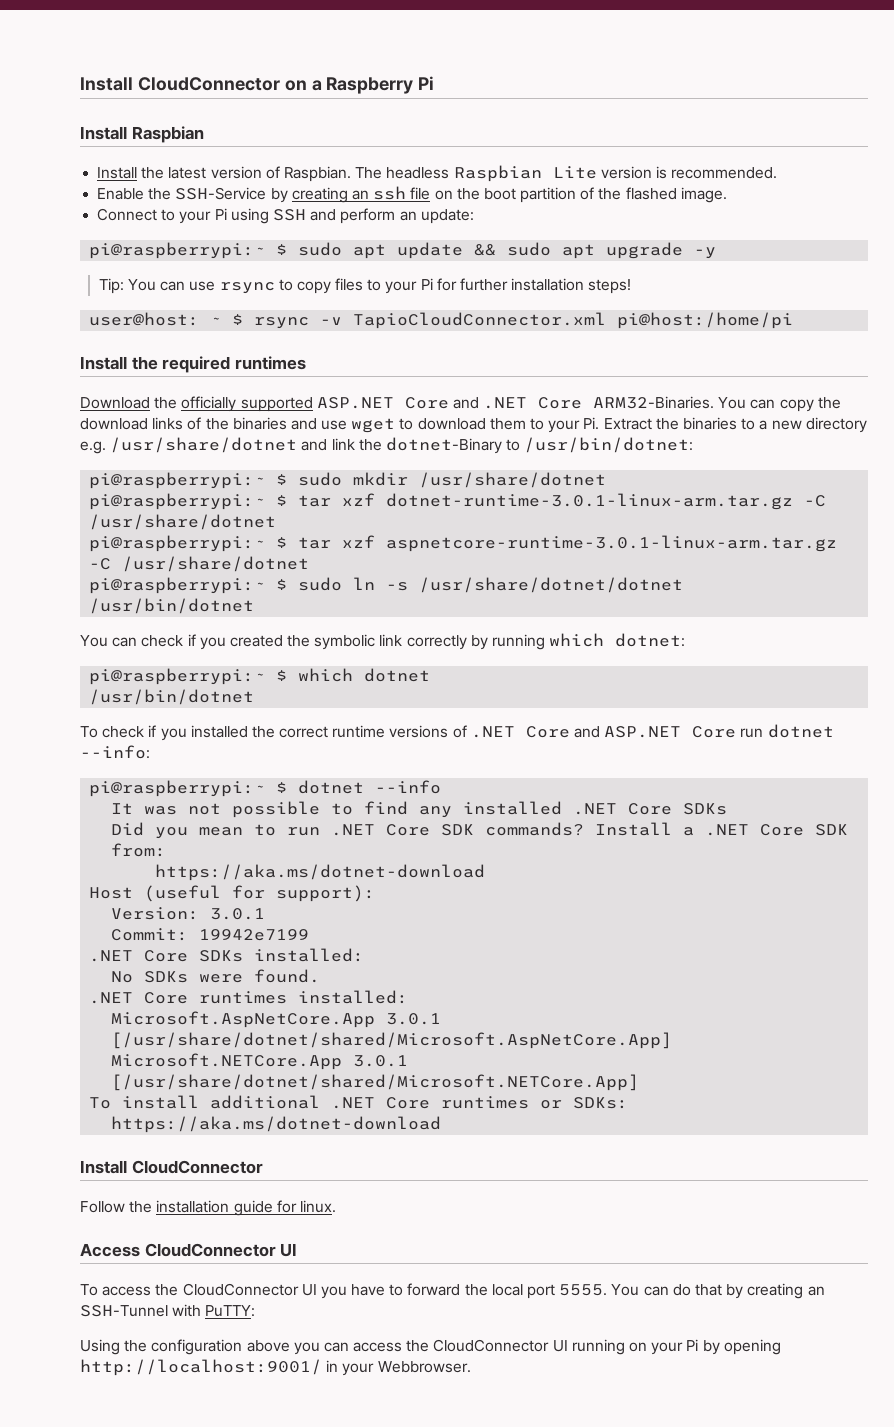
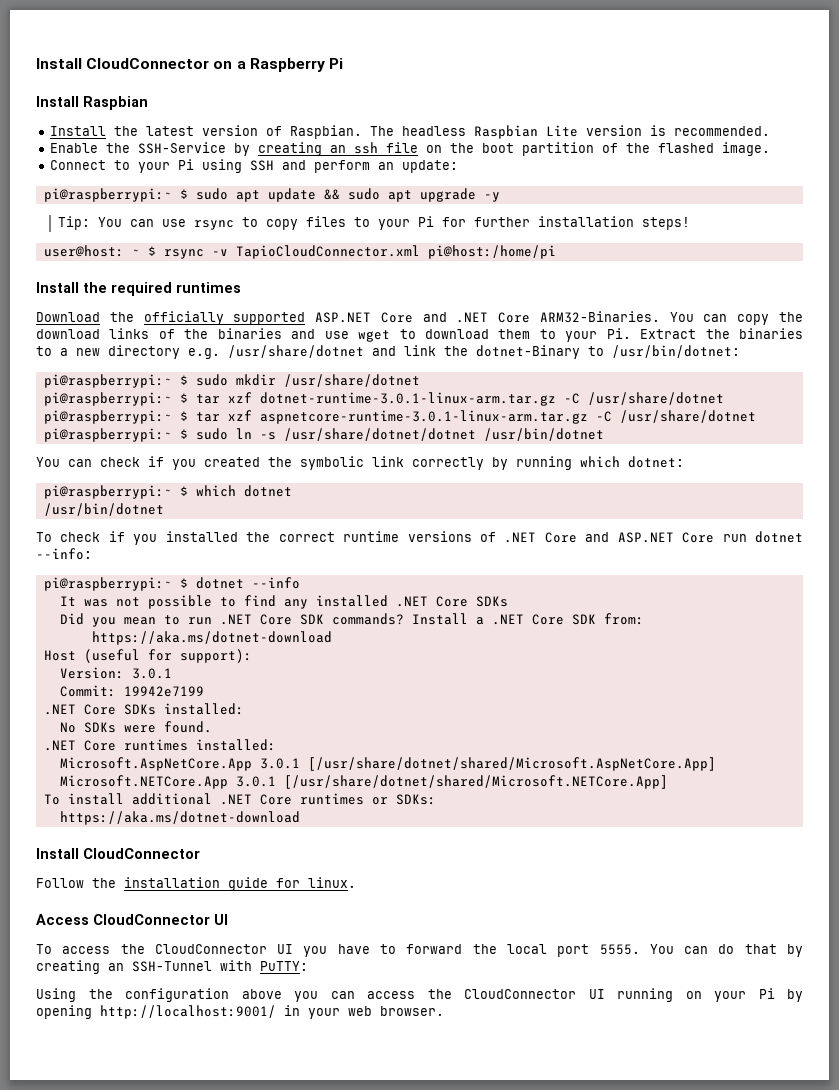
[377,1361,471,1373] Webbrowser. -> [348,1006,444,1016] web browser.

